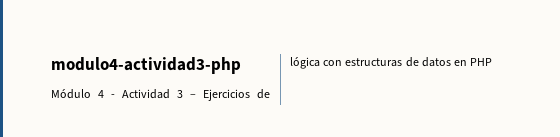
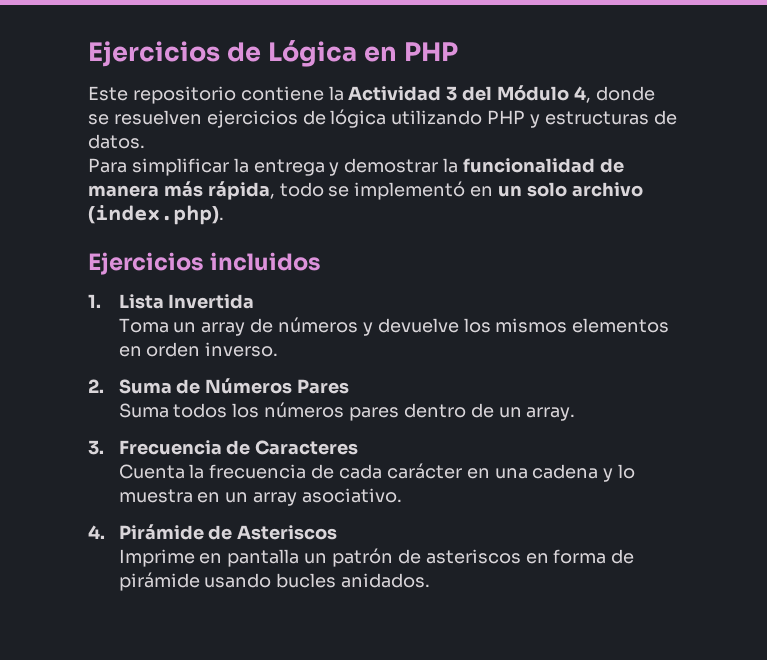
[51,57,241,74] [51,89,270,101] [290,57,493,69] modulo4-actividad3-php // Módulo 4 - Actividad 3 – Ejercicios de lógica con estructuras de datos en PHP -> [88,40,458,67] [88,85,655,104] [88,109,677,128] [88,134,145,149] [88,158,624,176] [88,181,643,200] [88,205,224,225] [88,252,322,275] [88,294,255,309] [118,317,670,336] [118,342,279,357] [88,378,350,394] [118,402,576,421] [88,440,359,455] [118,463,636,482] [118,488,403,506] [88,524,338,540] [118,548,635,567] [118,572,431,591] Ejercicios de Lógica en PHP // Este repositorio contiene la Actividad 3 del Módulo 4, donde se resuelven ejercicios de lógica utilizando PHP y estructuras de datos. // Para simplificar la entrega y demostrar la funcionalidad de manera más rápida, todo se implementó en un solo archivo (index.php). // Ejercicios incluidos // 1. Lista Invertida // Toma un array de números y devuelve los mismos elementos en orden inverso. // 2. Suma de Números Pares // Suma todos los números pares dentro de un array. // 3. Frecuencia de Caracteres // Cuenta la frecuencia de cada carácter en una cadena y lo muestra en un array asociativo. // 4. Pirámide de Asteriscos // Imprime en pantalla un patrón de asteriscos en forma de pirámide usando bucles anidados.

